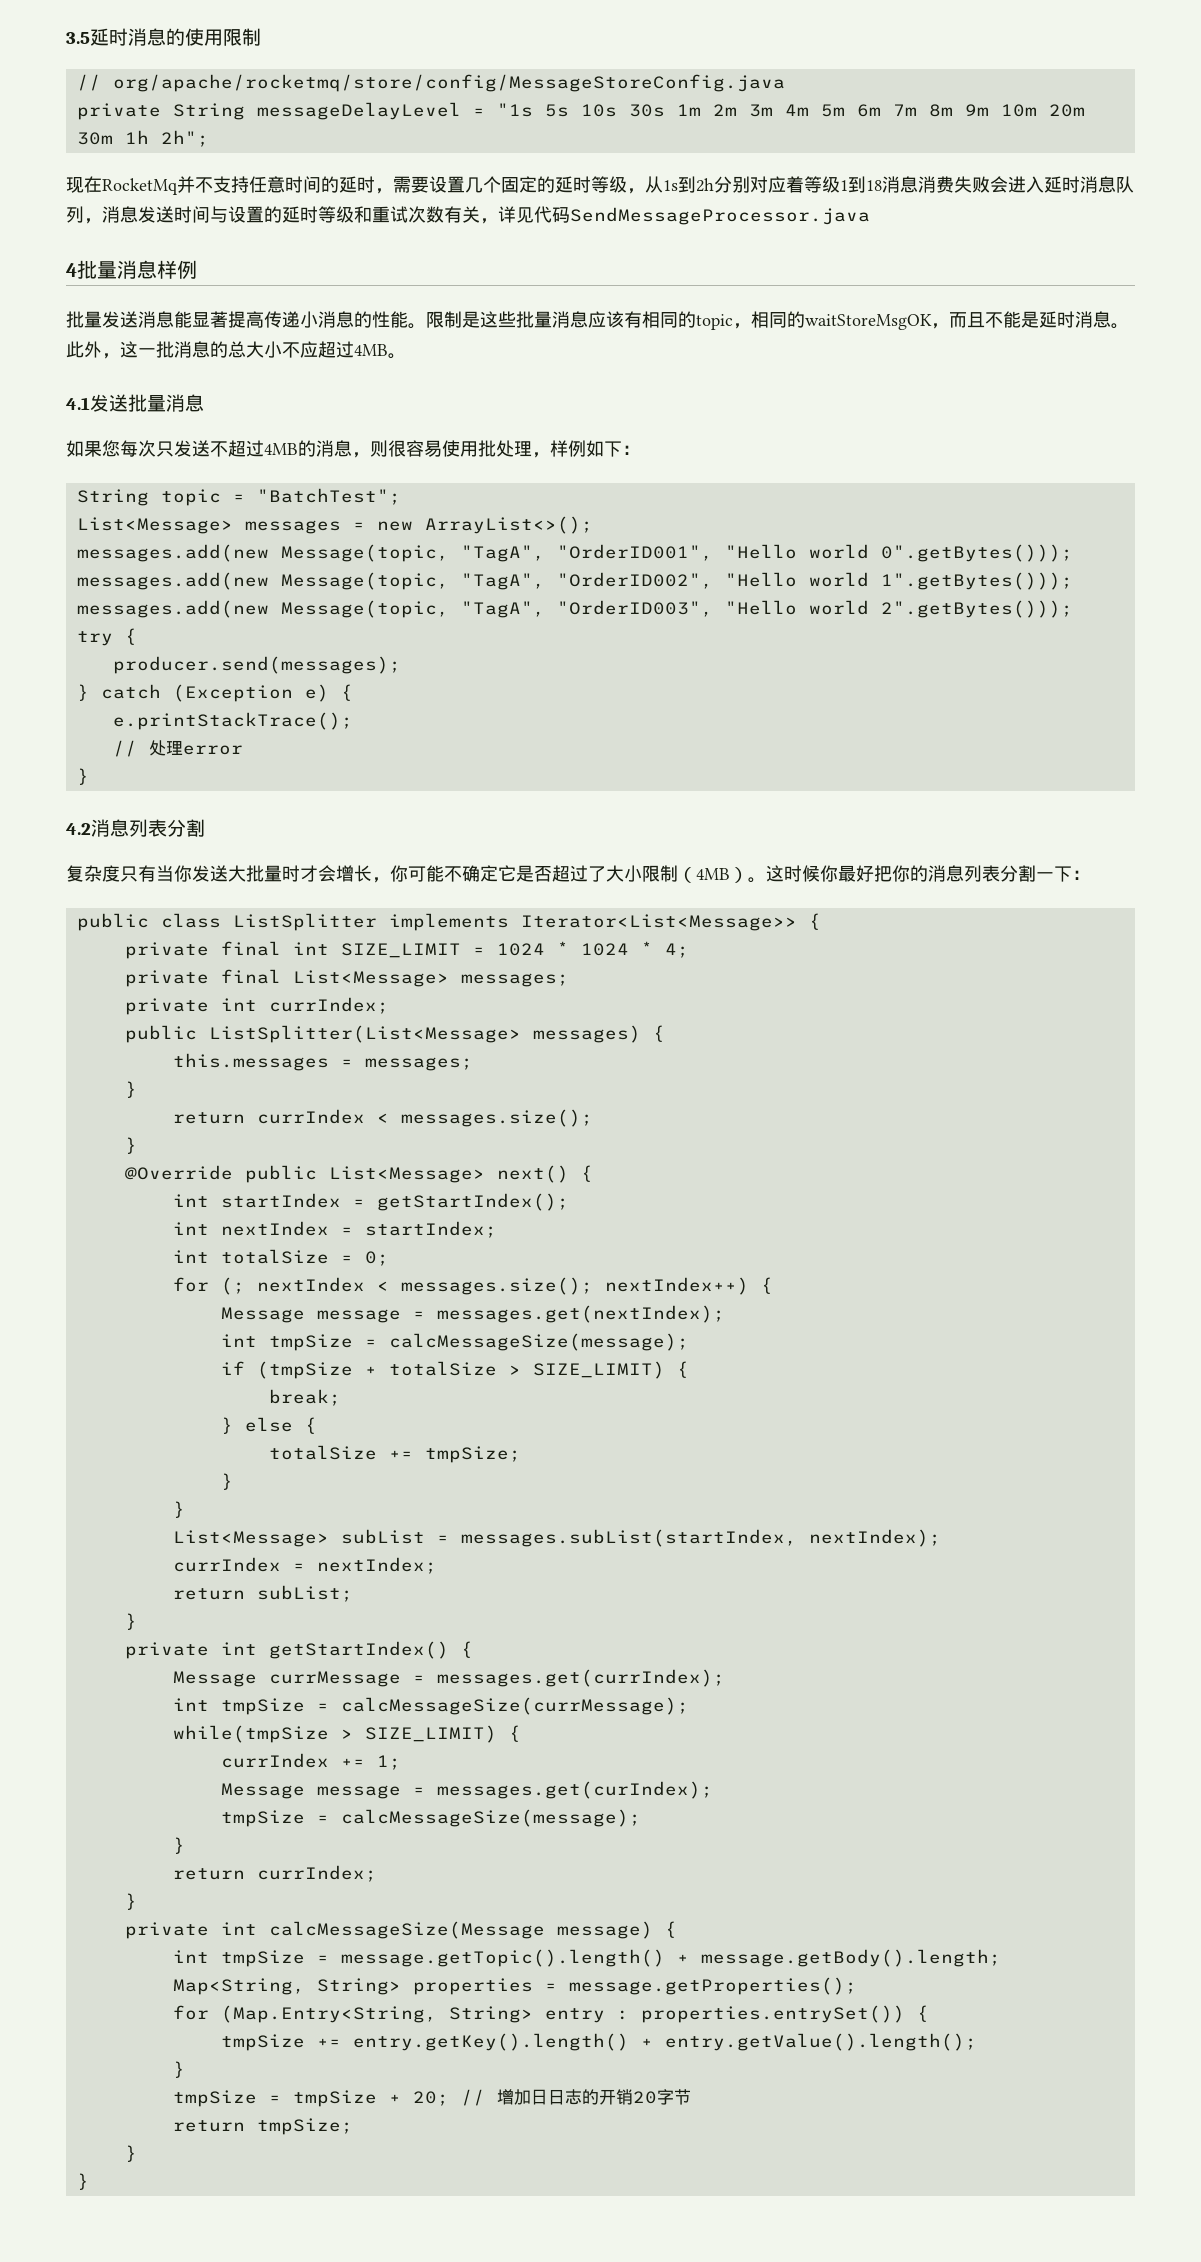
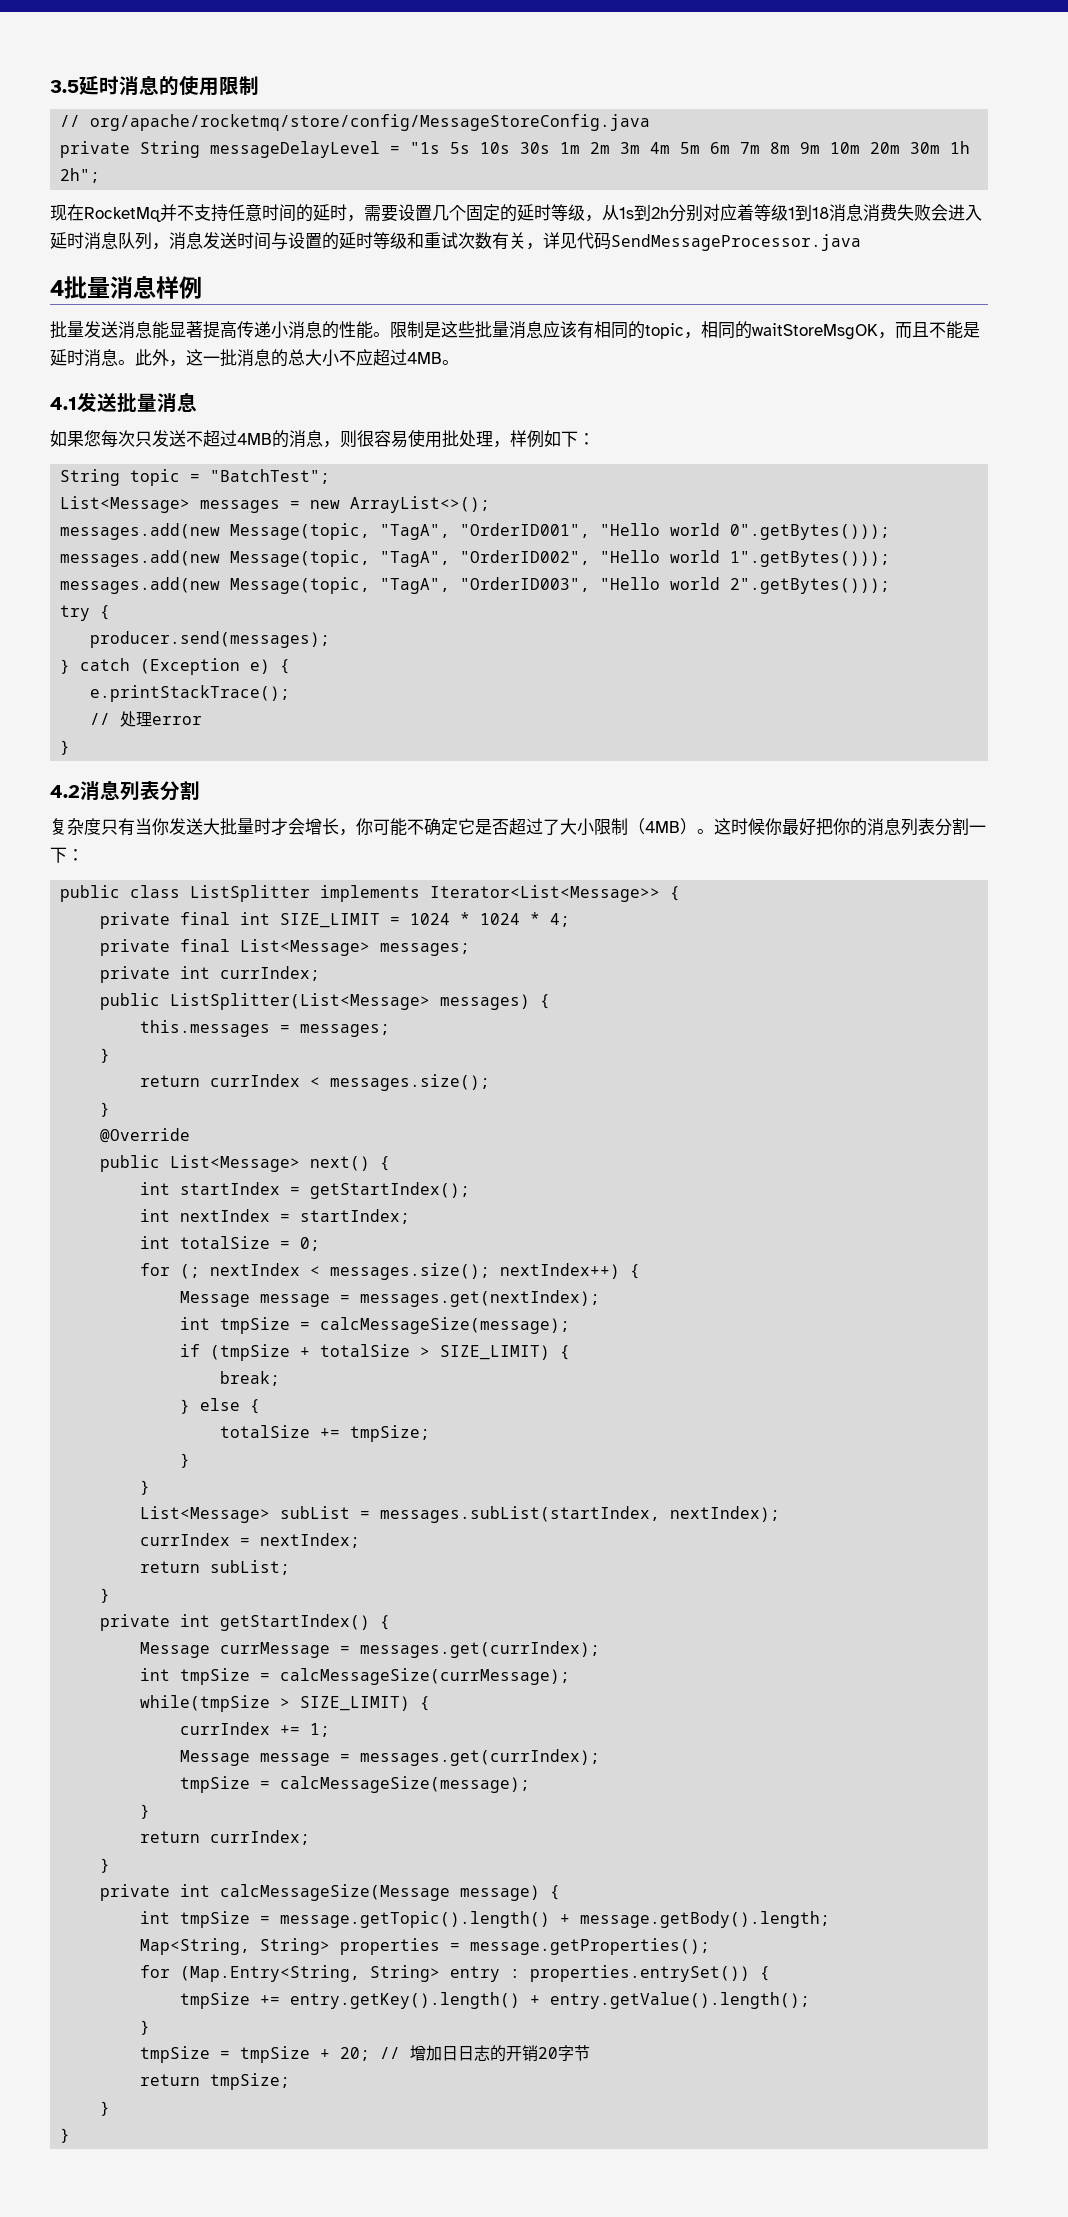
(233, 1172) none -> (191, 1135) //
[436,1781,713,1799] messages.get(curIndex); -> [360,1749,601,1766] messages.get(currIndex);

